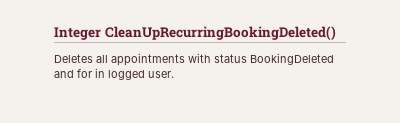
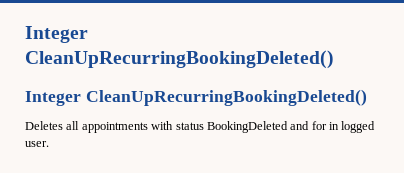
[54,26,336,40] Integer CleanUpRecurringBookingDeleted() -> [25,26,88,43] [25,50,334,69] [25,89,367,106] Integer CleanUpRecurringBookingDeleted() // Integer CleanUpRecurringBookingDeleted()

